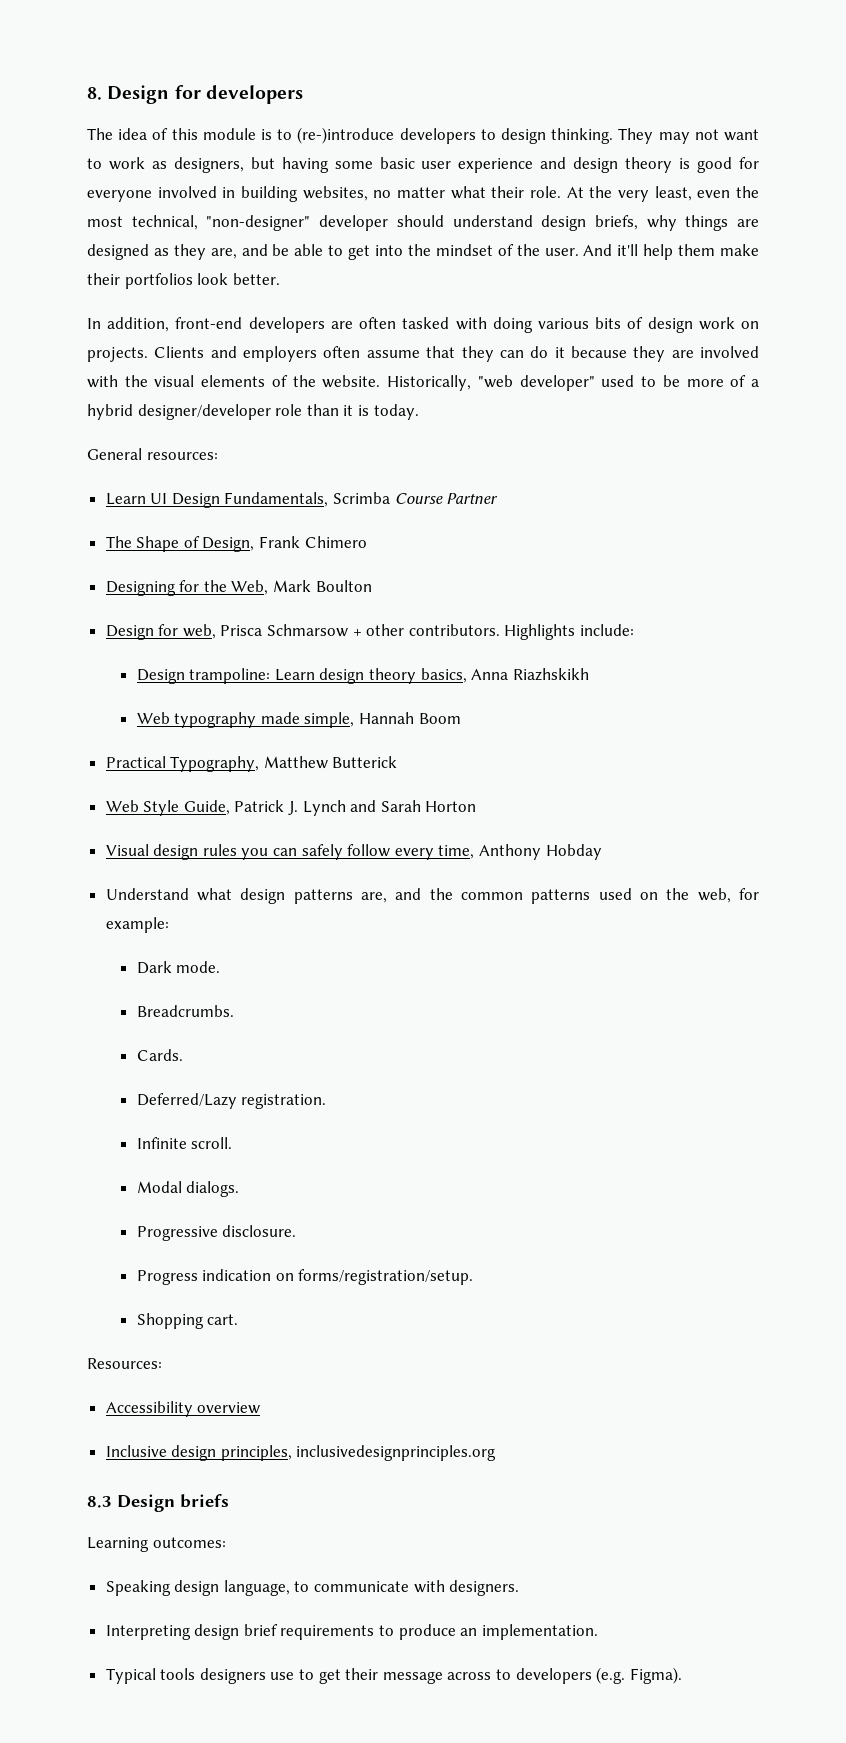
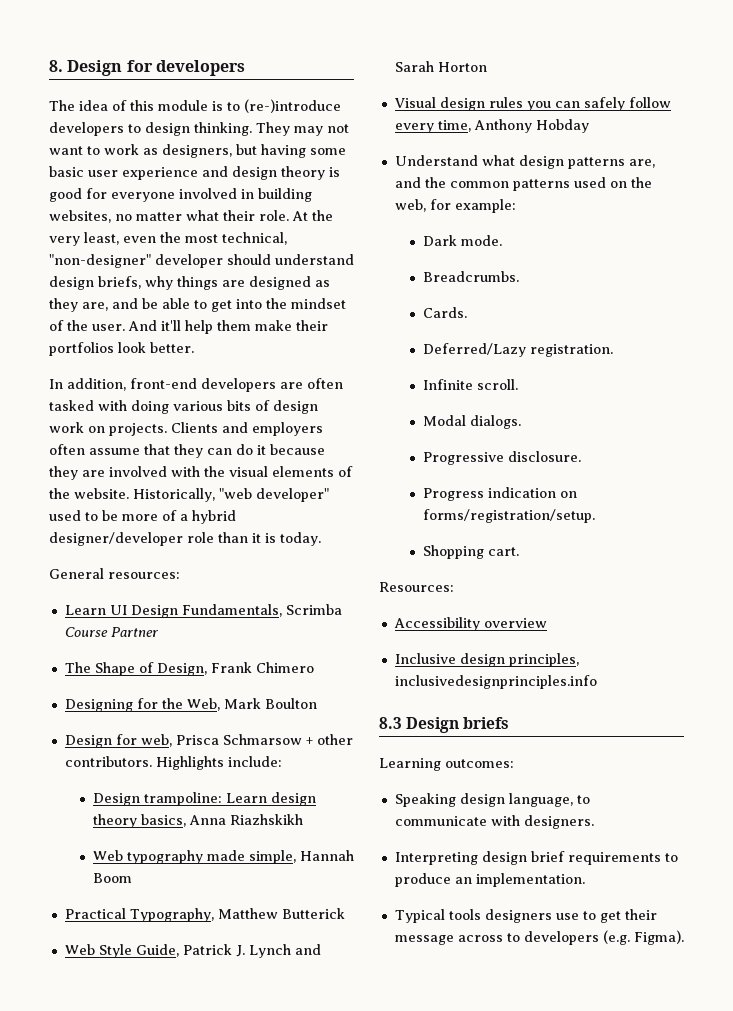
[296,1445,497,1461] inclusivedesignprinciples.org -> [394,675,597,689] inclusivedesignprinciples.info

